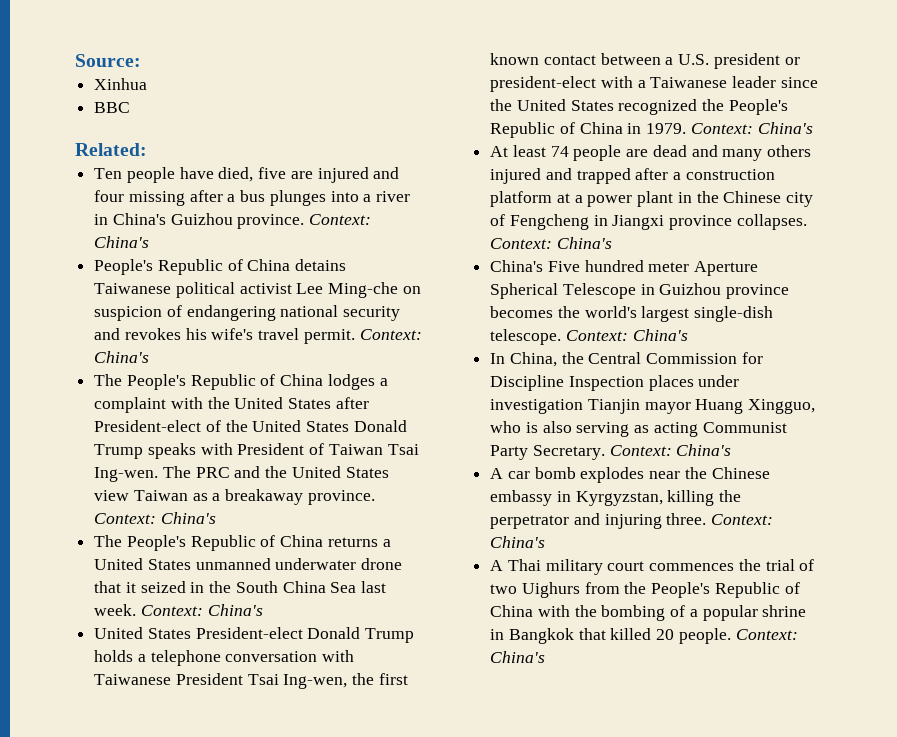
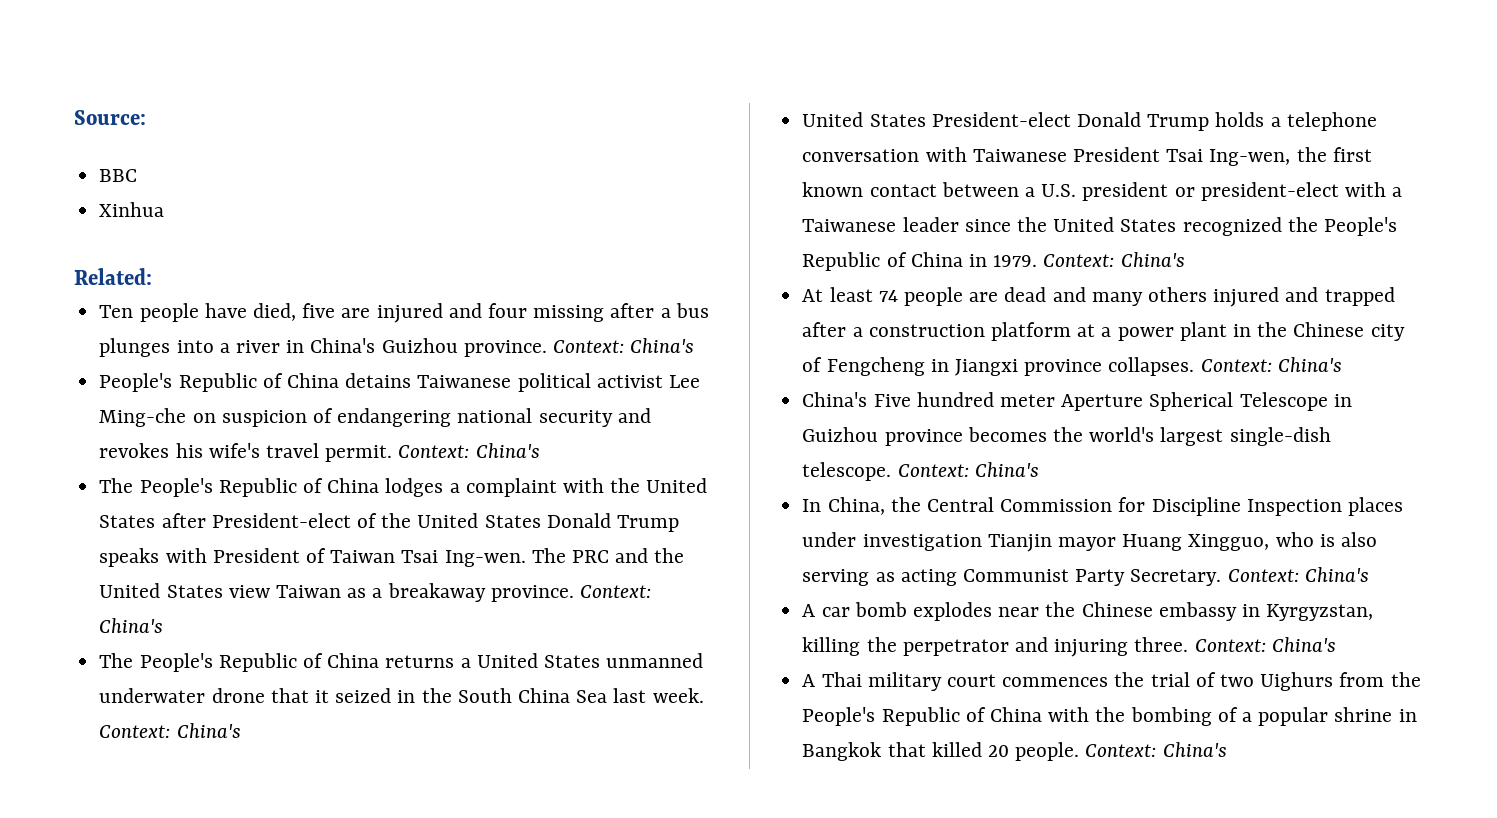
(141, 60) none -> [99,169,138,182] // BBC
[94,102,131,113] // BBC -> (165, 209) none

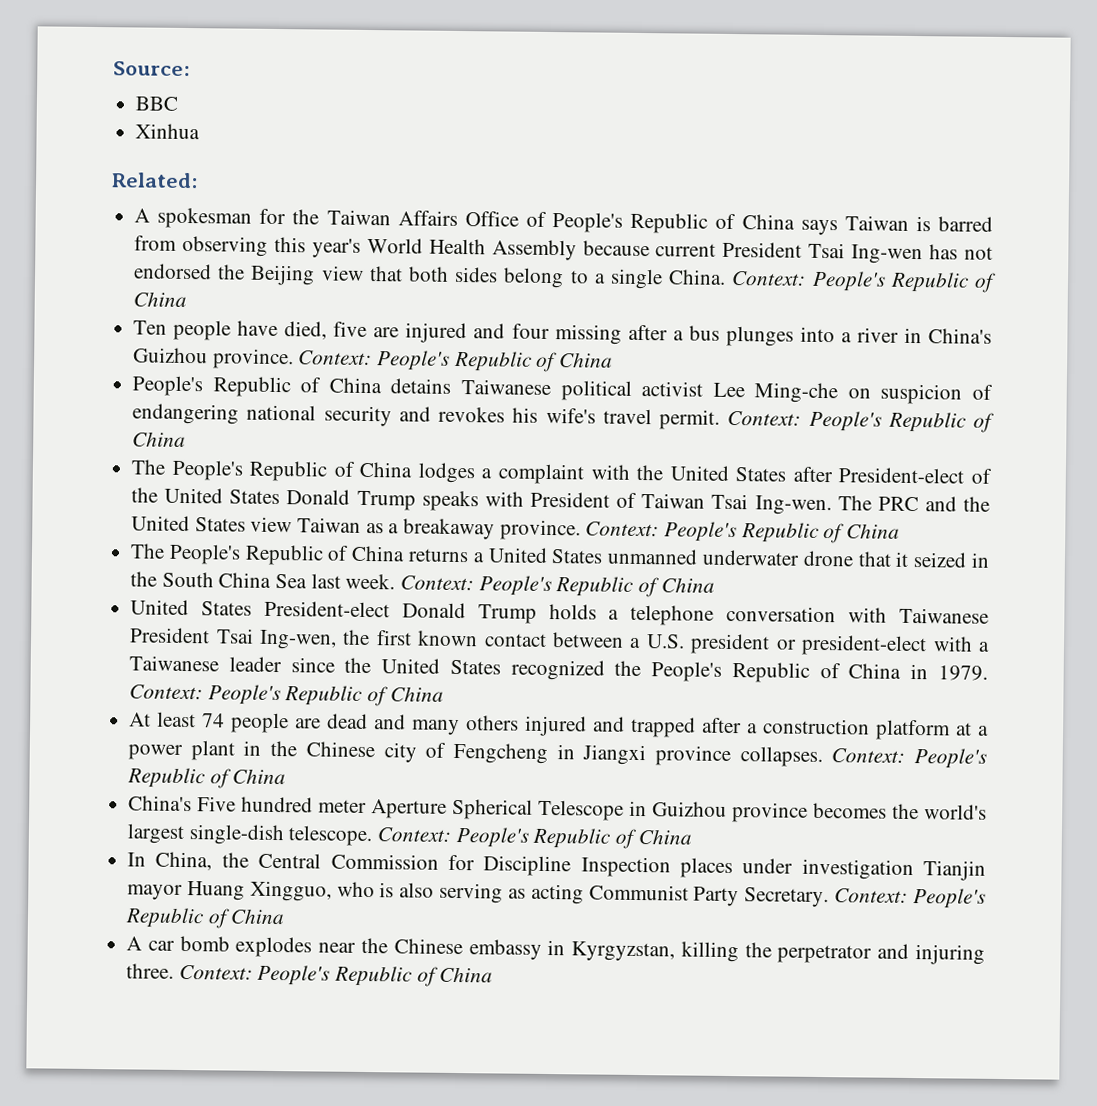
(152, 276) none -> [134,207,993,236] [134,235,993,265] [133,263,996,293] [133,291,188,308] // A spokesman for the Taiwan Affairs Office of People's Republic of China says Taiwan is barred from observing this year's World Health Assembly because current President Tsai Ing-wen has not endorsed the Beijing view that both sides belong to a single China. Context: People's Republic of China
[630,338,695,353] China's -> [377,350,614,373] People's Republic of China
[475,443,540,458] China's -> [808,410,995,433] [132,431,187,448] People's Republic of China
[99,618,164,633] China's -> [664,521,901,544] People's Republic of China
[176,723,241,738] China's -> [478,575,715,598] People's Republic of China
[1120,252,1185,267] China's -> [207,684,444,707] People's Republic of China
[1277,357,1342,372] China's -> [914,748,987,769] [127,767,287,789] People's Republic of China
[974,462,1039,477] China's -> [455,826,692,849] People's Republic of China
[1304,567,1369,582] China's -> [913,888,986,909] [125,907,286,929] People's Republic of China
[1271,637,1336,652] [802,672,1421,691] [802,707,1417,726] [802,742,1227,761] China's // A Thai military court commences the trial of two Uighurs from the People's Republic of China with the bombing of a popular shrine in Bangkok that killed 20 people. Context: China's -> [257,964,494,987] People's Republic of China

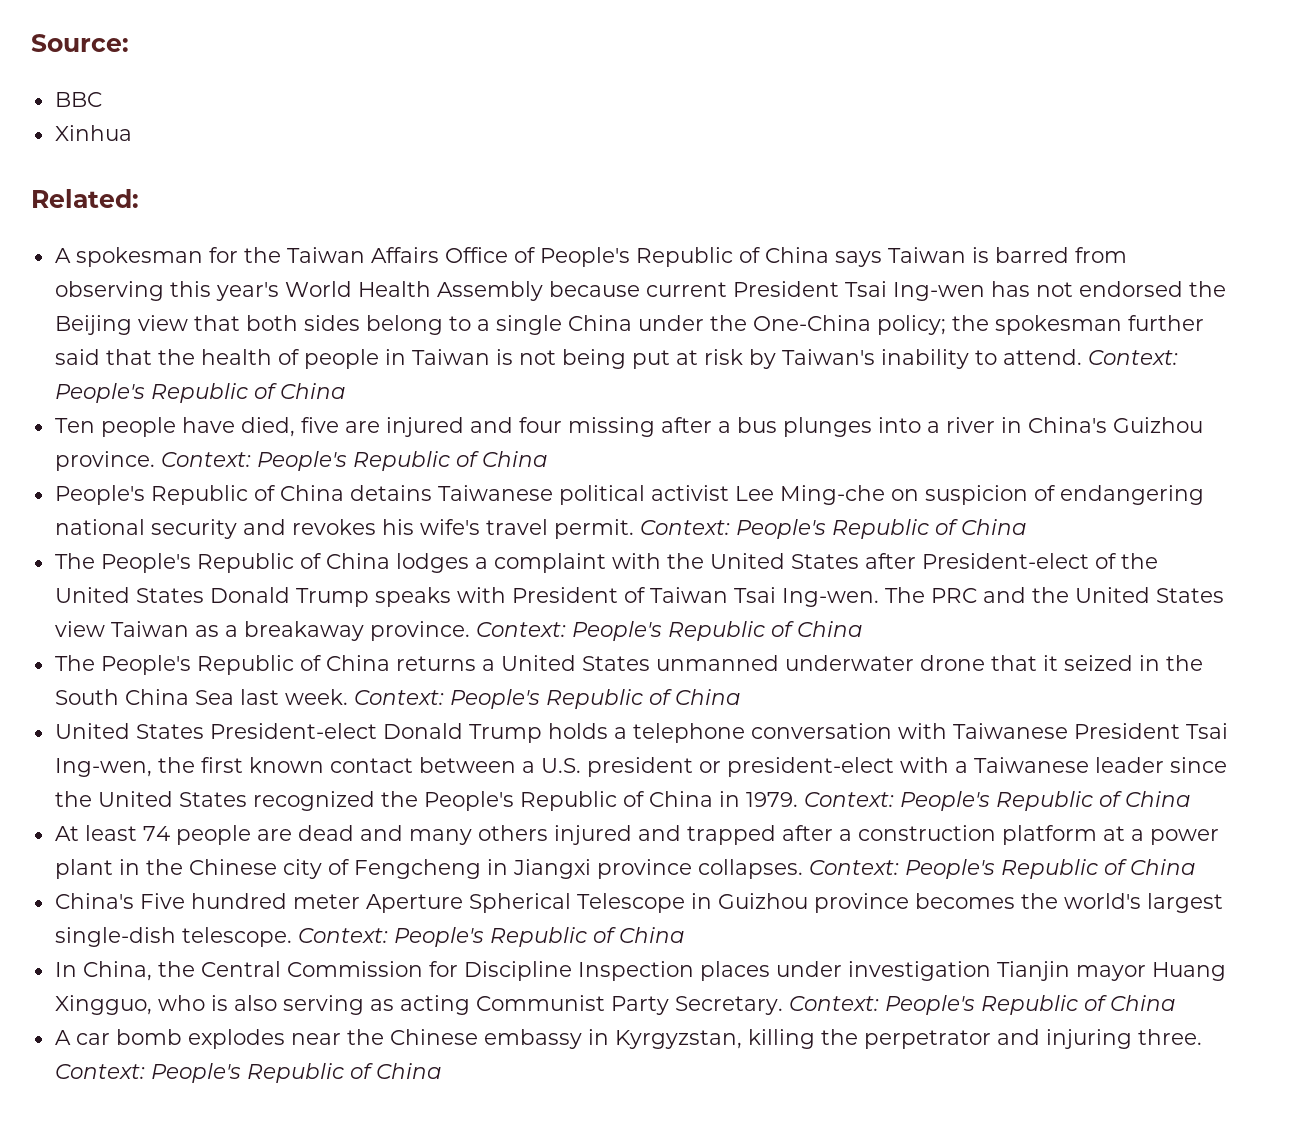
[668,269,727,285] China. -> [567,315,1204,335] [54,349,1082,369] China under the One-China policy; the spokesman further said that the health of people in Taiwan is not being put at risk by Taiwan's inability to attend.

